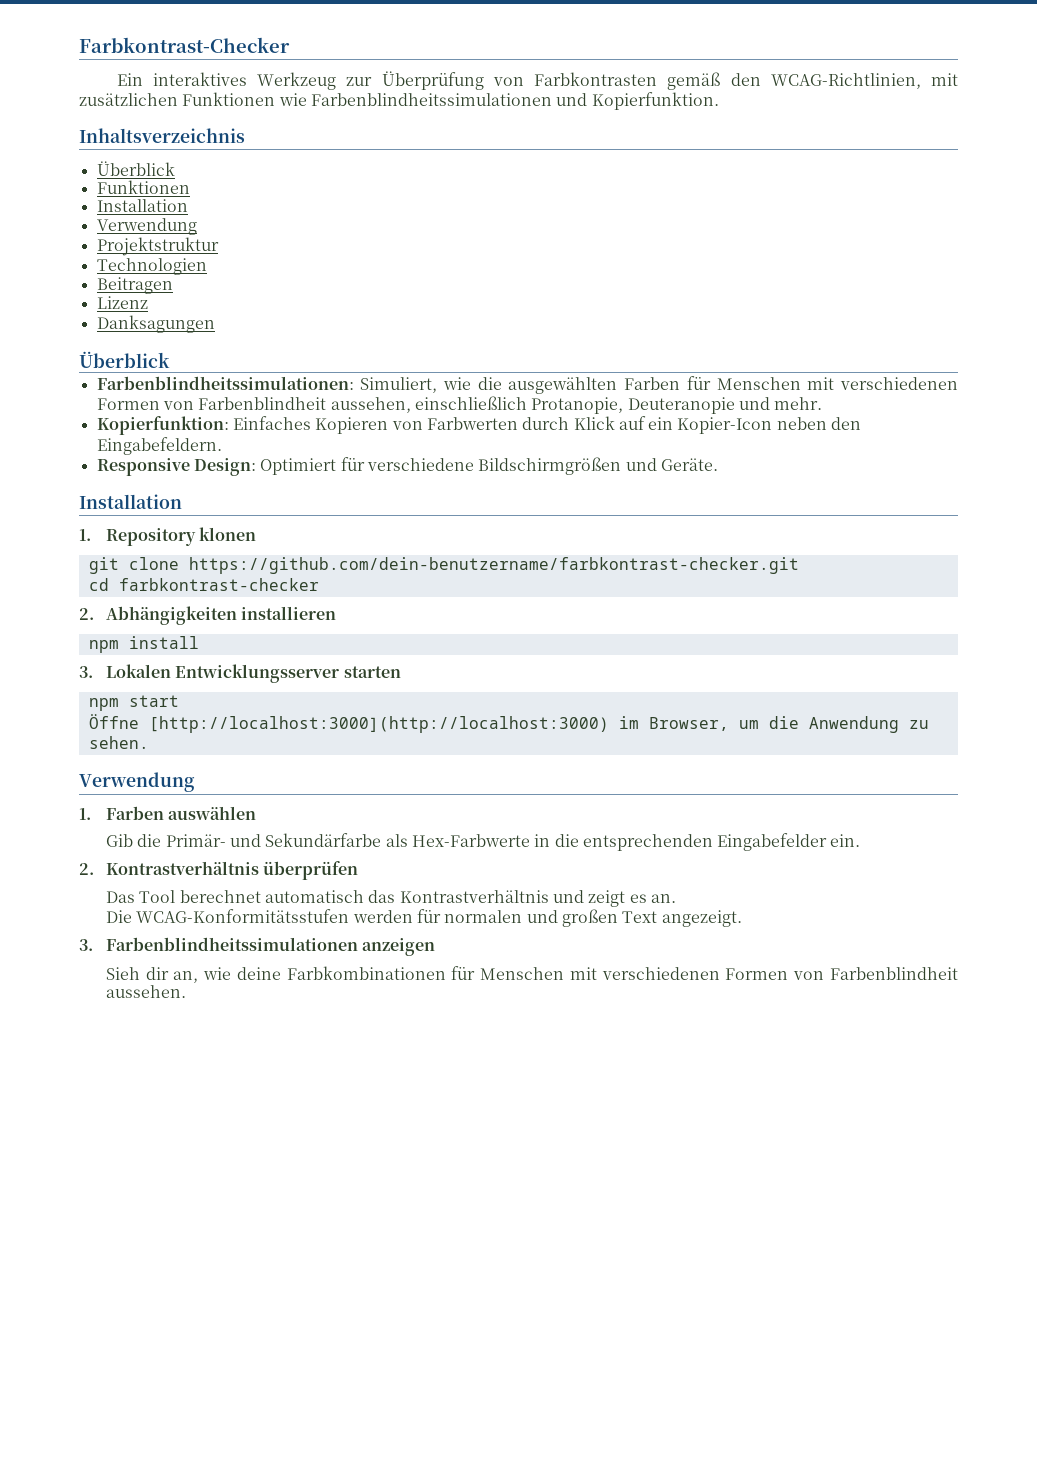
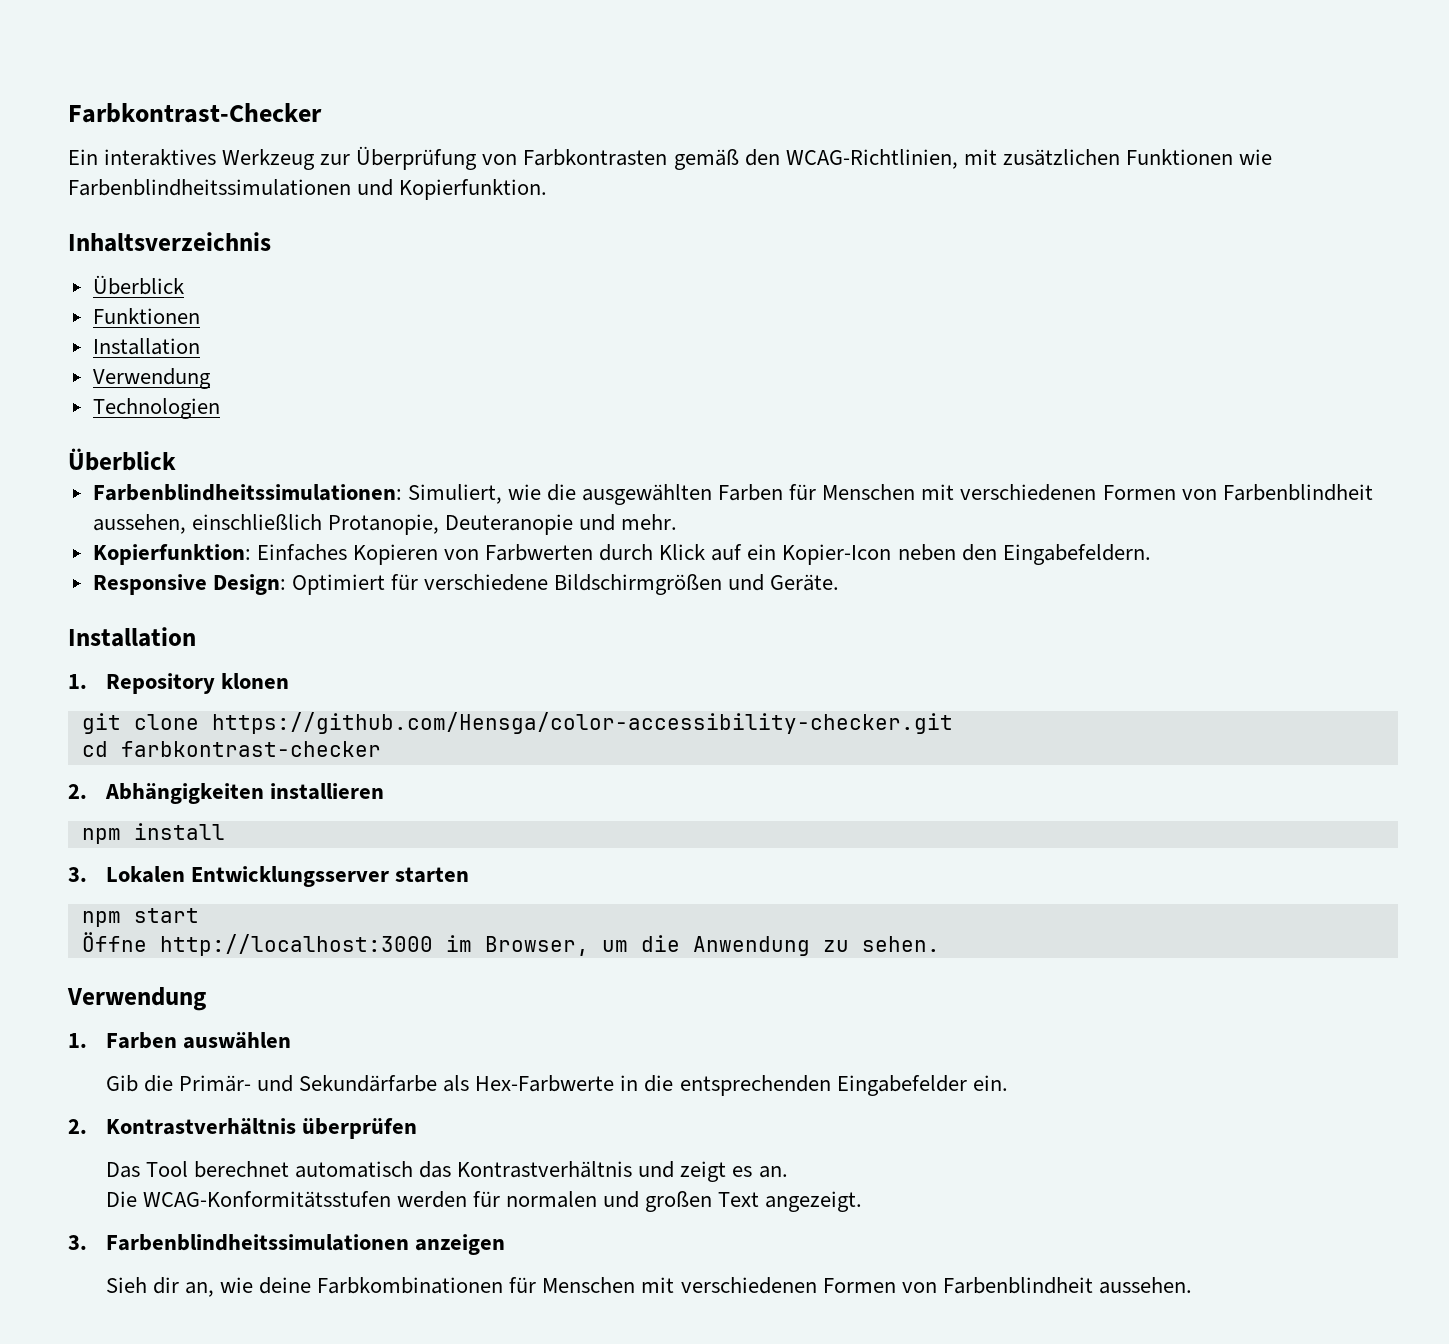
[96,237,219,256] // Projektstruktur -> (211, 378) none
[96,277,173,294] [96,296,148,309] [96,315,215,333] // Beitragen // Lizenz // Danksagungen -> (220, 408) none
[188,557,799,574] https://github.com/dein-benutzername/farbkontrast-checker.git -> [211,712,953,734] https://github.com/Hensga/color-accessibility-checker.git
[148,716,609,733] [http://localhost:3000](http://localhost:3000) -> [159,934,433,956] http://localhost:3000

